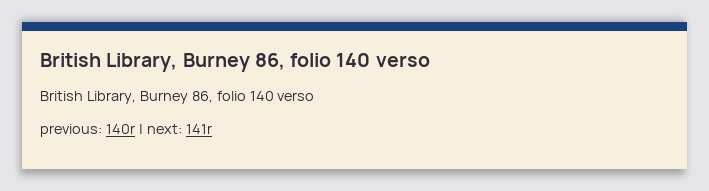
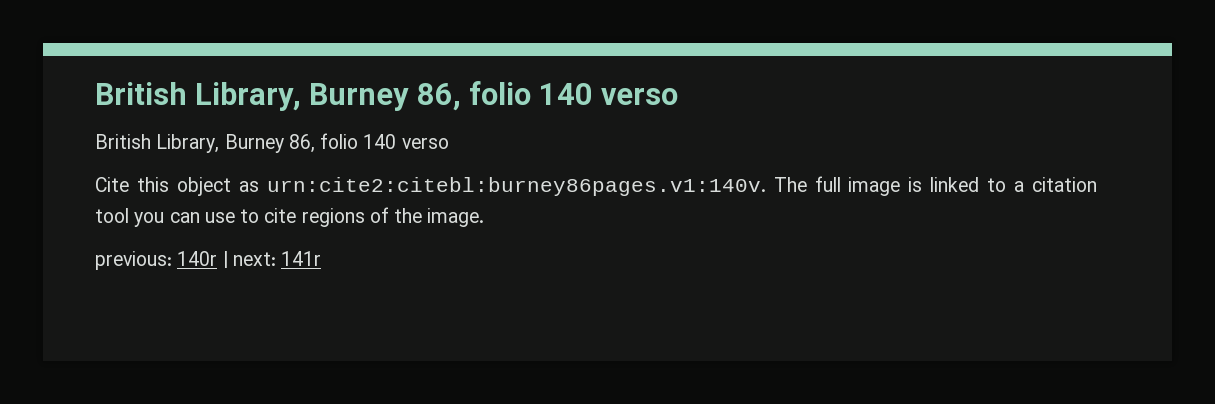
(315, 96) none -> [95,176,1097,196] [95,207,485,227] // Cite this object as urn:cite2:citebl:burney86pages.v1:140v. The full image is linked to a citation tool you can use to cite regions of the image.

